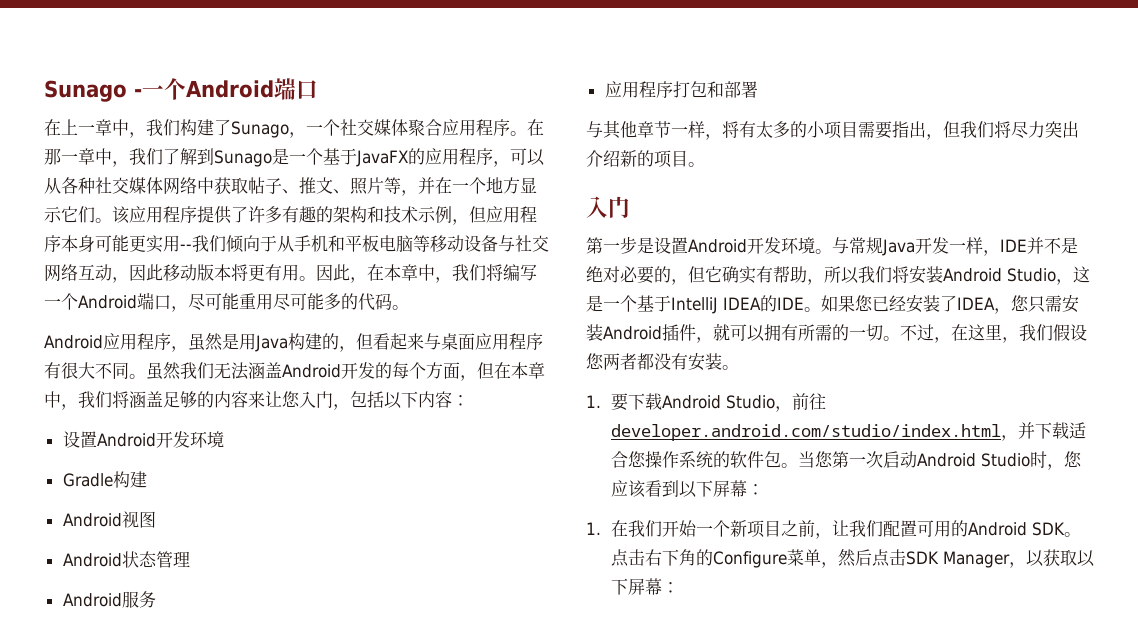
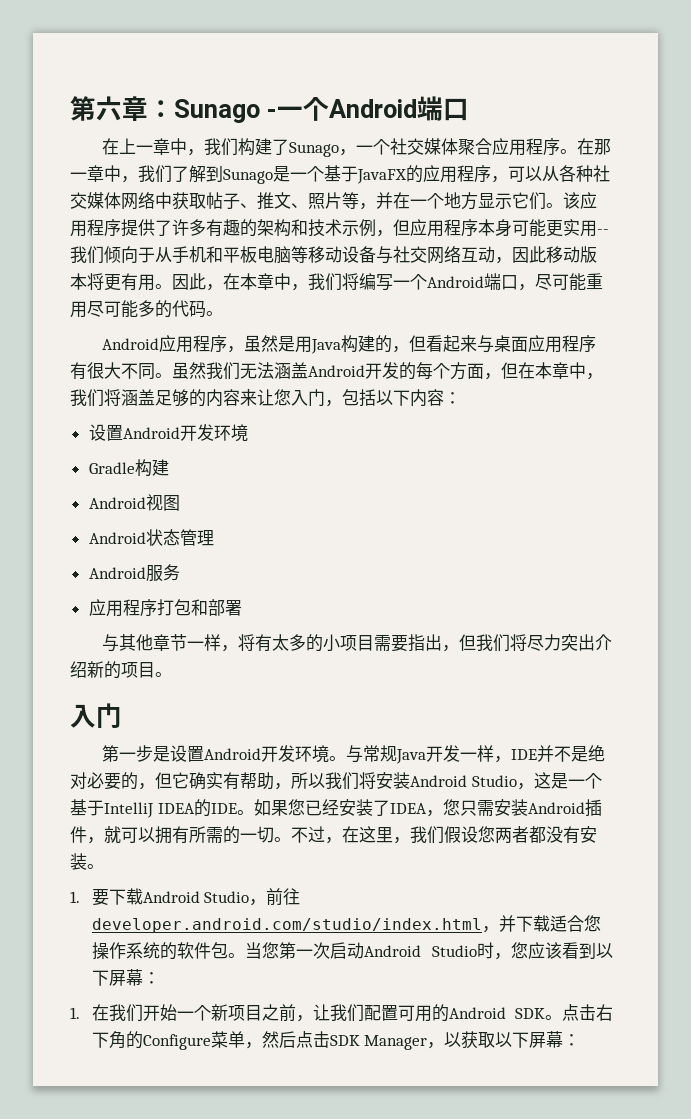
(44, 91) none -> [70,96,174,121] 第六章：

